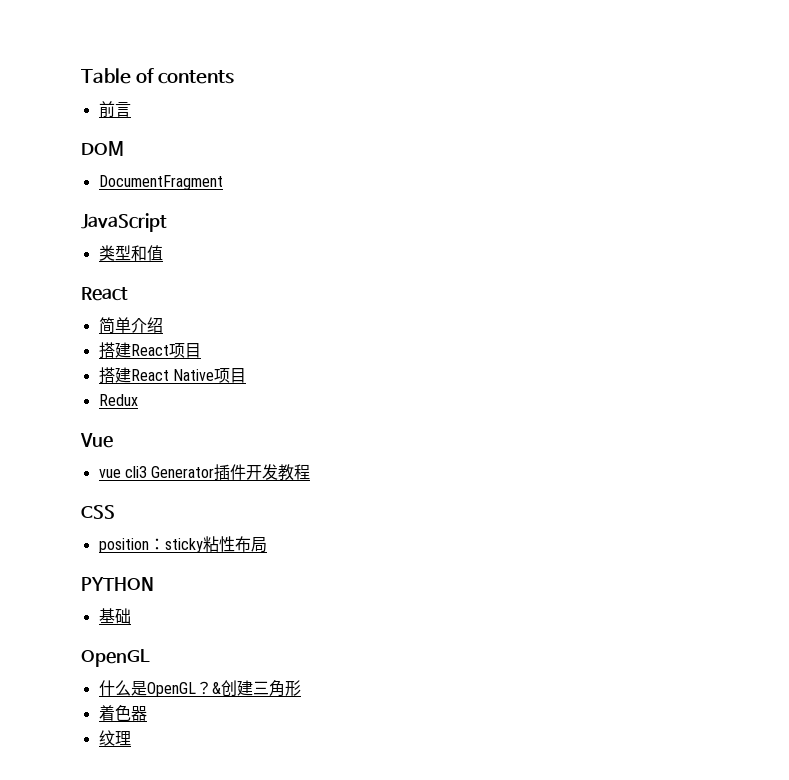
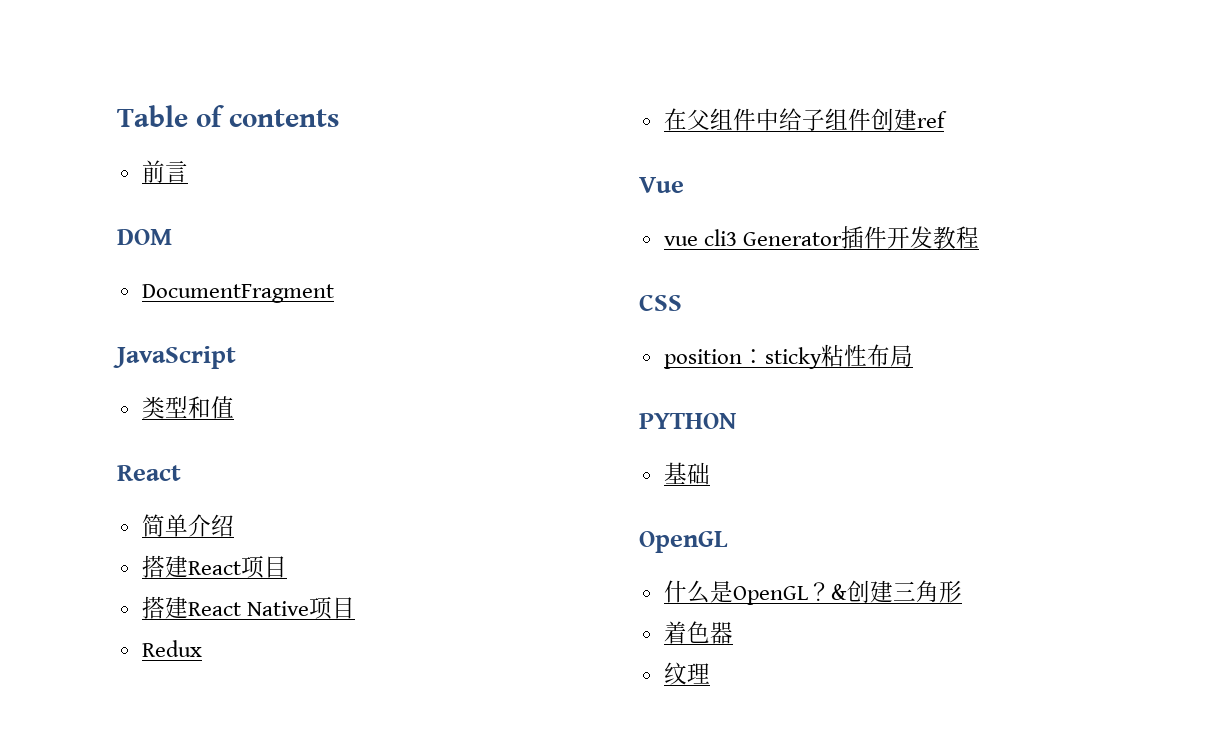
(138, 400) none -> [663,108,947,131] // 在父组件中给子组件创建ref

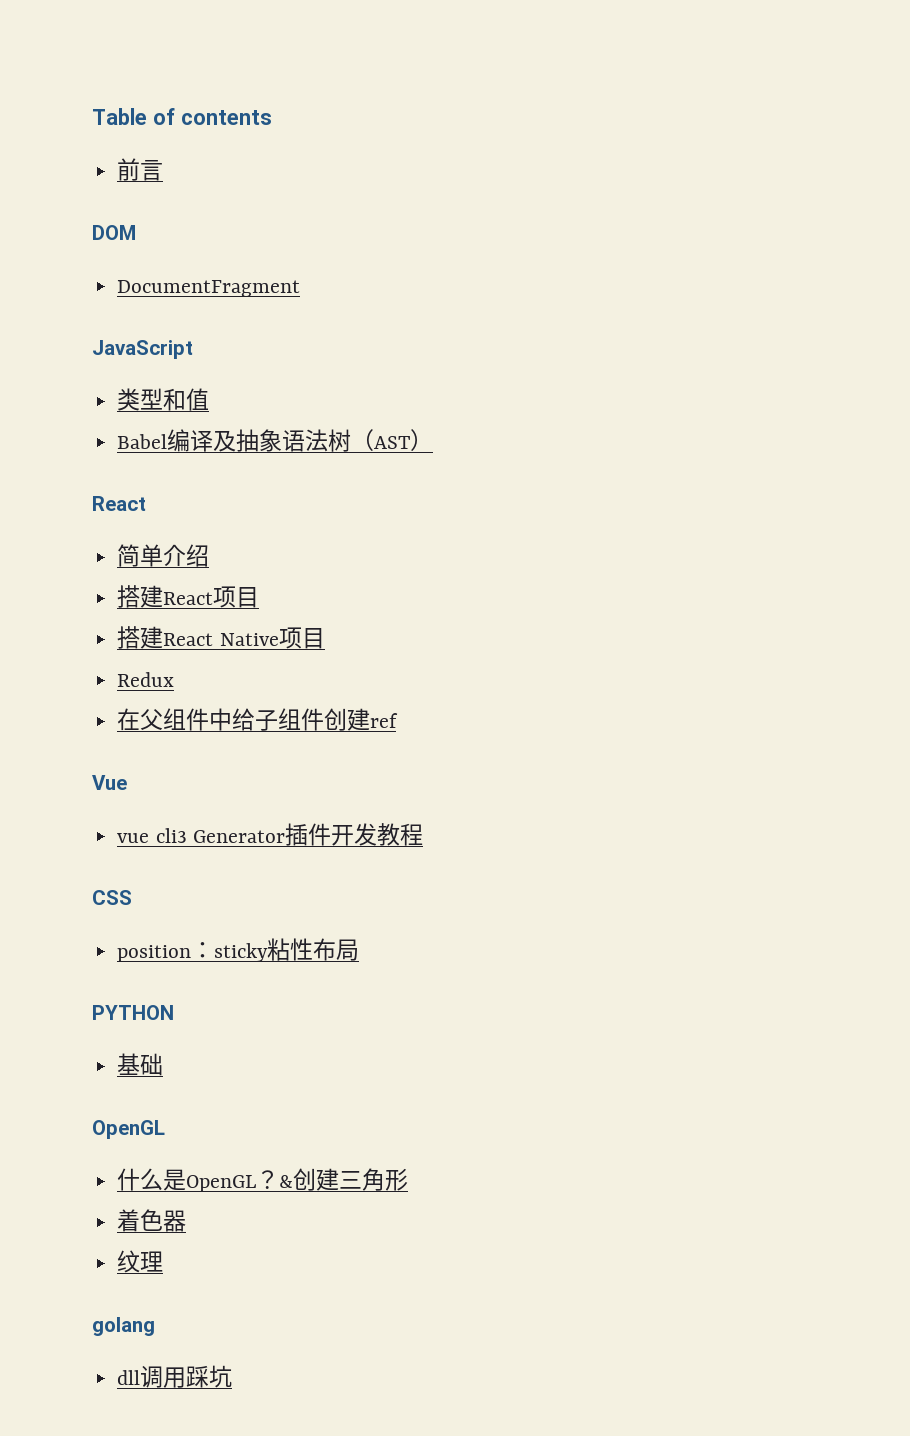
(234, 407) none -> [117,429,434,452] // Babel编译及抽象语法树（AST）
(710, 673) none -> [92,1317,155,1336] [117,1365,233,1388] // golang // dll调用踩坑

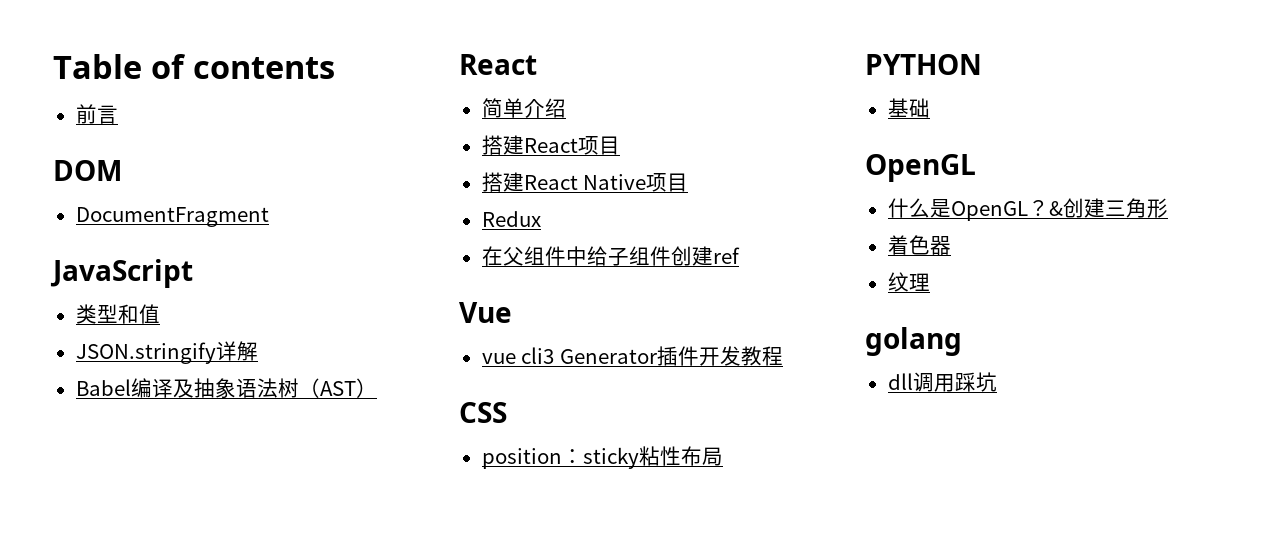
(210, 399) none -> [75,341,258,364] // JSON.stringify详解

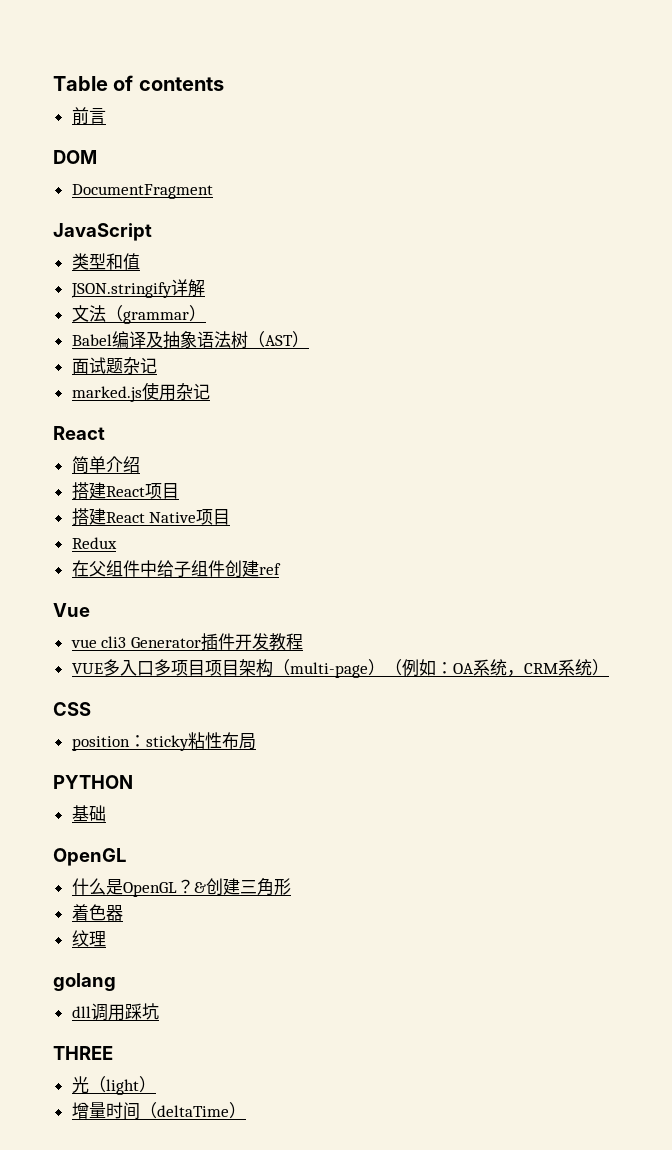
(258, 351) none -> [71,305,206,324] // 文法（grammar）
(377, 388) none -> [71,357,157,374] [71,382,210,402] // 面试题杂记 // marked.js使用杂记
(783, 356) none -> [71,659,609,678] // VUE多入口多项目项目架构（multi-page）（例如：OA系统，CRM系统）
(997, 382) none -> [53,1046,113,1060] [71,1076,156,1095] [71,1102,246,1120] // THREE // 光（light） // 增量时间（deltaTime）

